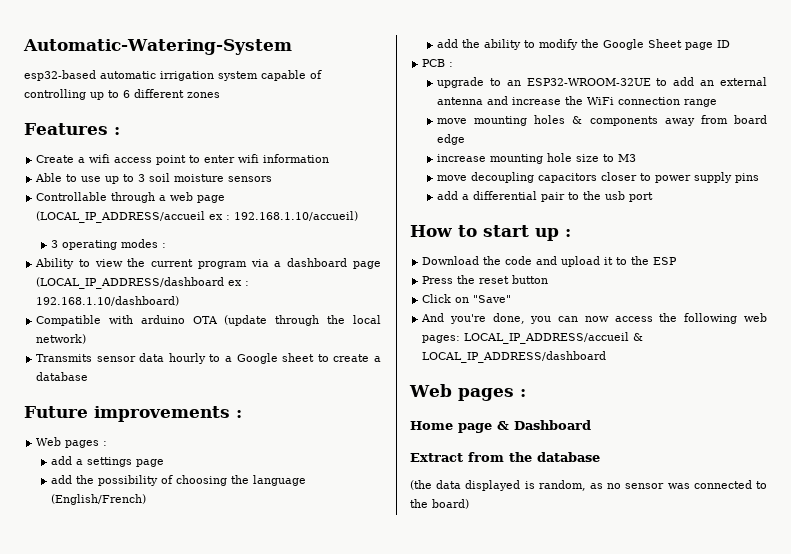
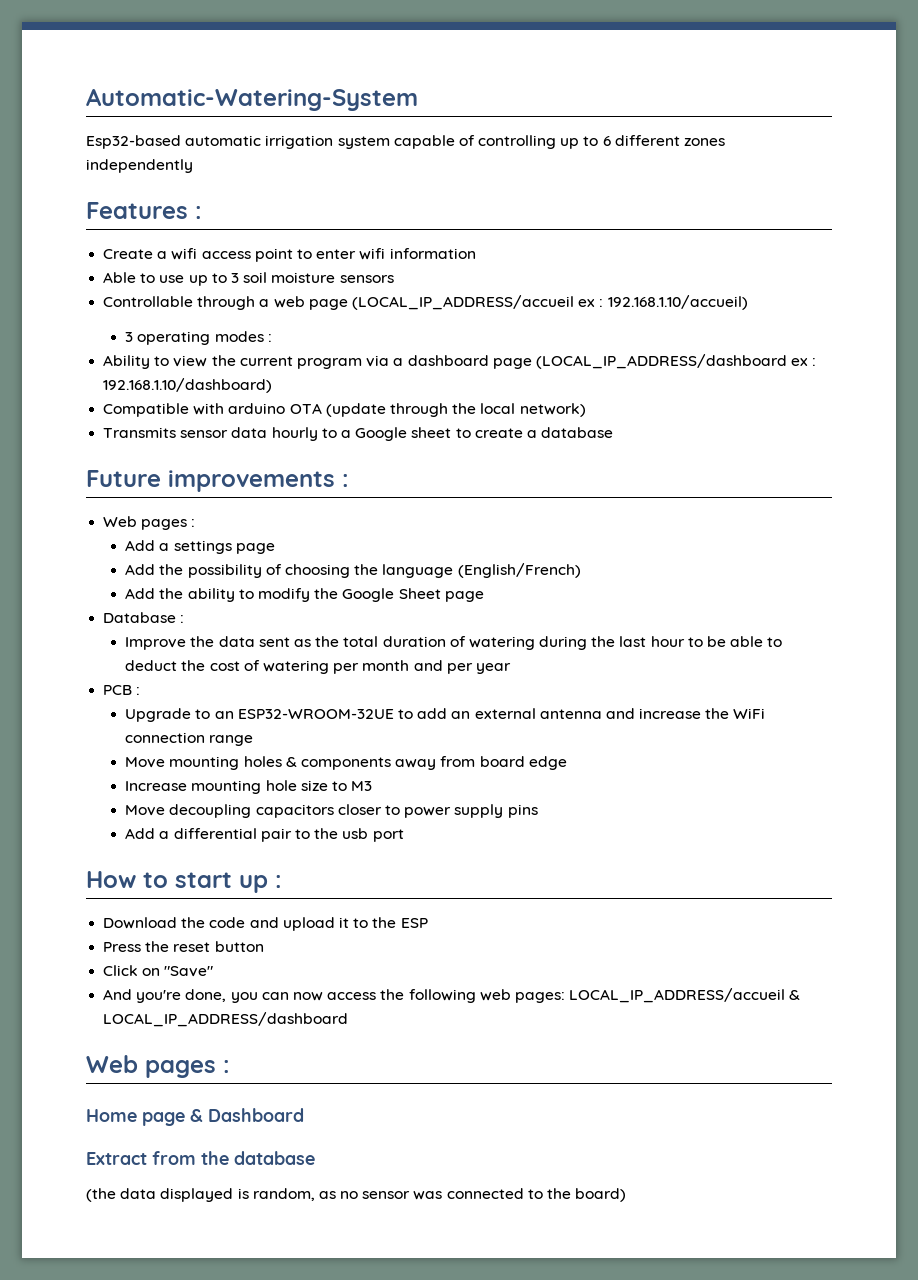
[24,70,96,81] esp32-based -> [86,135,181,149] Esp32-based
(220, 95) none -> [86,159,193,173] independently
[50,456,72,465] add -> [125,540,156,551] Add
[50,475,72,484] add -> [125,564,156,575] Add
[436,39,458,48] add -> [125,588,156,599] Add
[716,40,730,48] ID -> [103,612,185,623] [125,636,783,650] [125,660,511,674] // Database : // Improve the data sent as the total duration of watering during the last hour to be able to deduct the cost of watering per month and per year
[436,77,484,88] upgrade -> [125,708,192,722] Upgrade
[436,118,467,124] move -> [125,757,166,768] Move
[436,154,486,162] increase -> [125,781,188,791] Increase
[436,175,467,181] move -> [125,805,166,816] Move
[436,191,458,200] add -> [125,828,156,839] Add

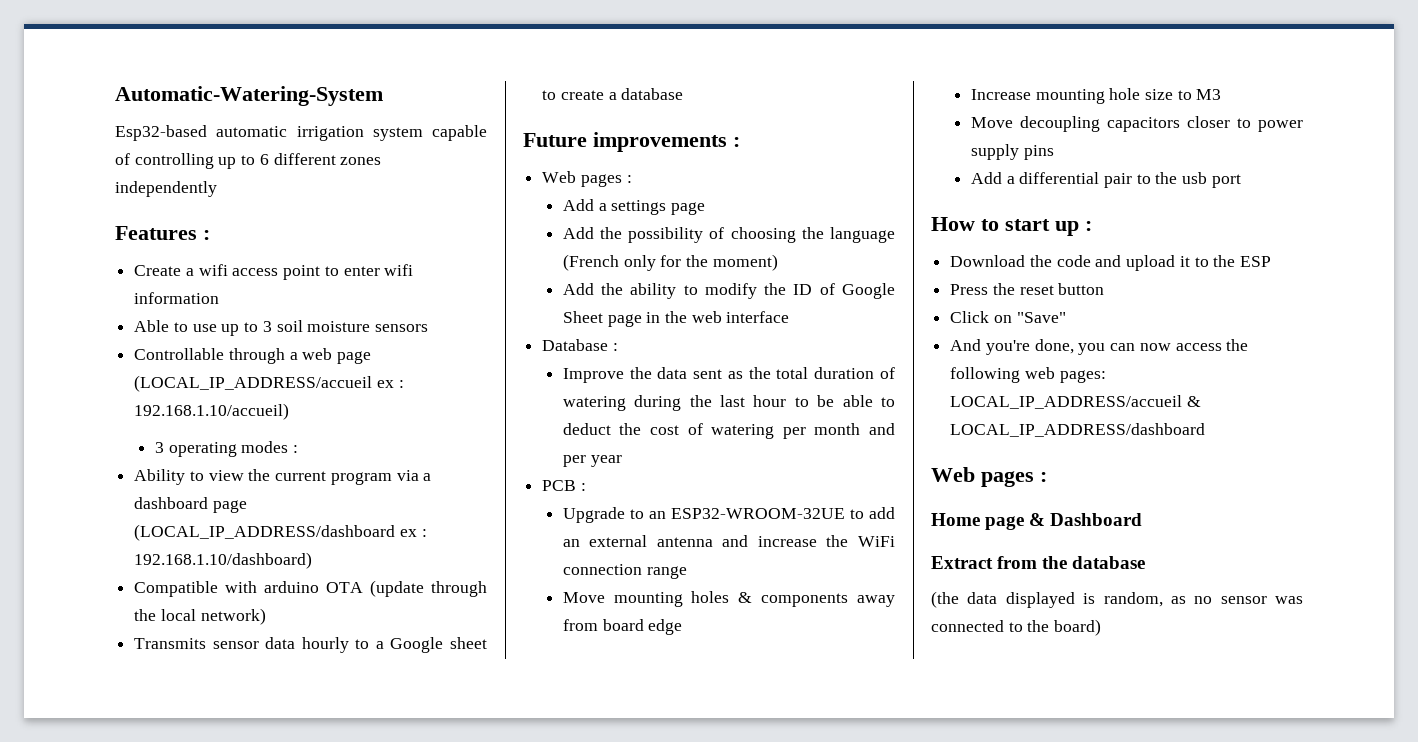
[457,563,581,578] (English/French) -> [562,254,778,271] (French only for the moment)
(339, 593) none -> [793,283,835,295] ID of
(484, 596) none -> [646,311,790,323] in the web interface

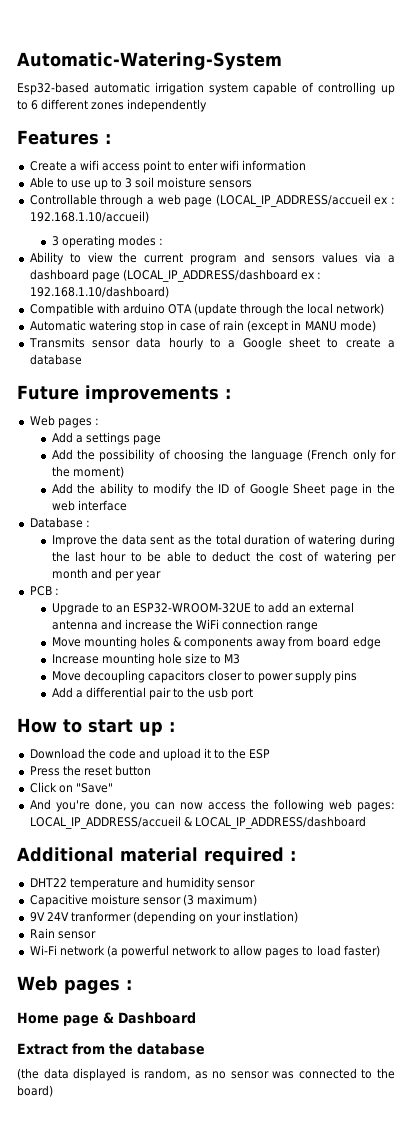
(392, 478) none -> [244,252,359,263] and sensors values
(266, 616) none -> [29,320,376,333] // Automatic watering stop in case of rain (except in MANU mode)
(1206, 430) none -> [17,847,296,865] [29,877,256,890] [29,894,258,907] [29,911,299,924] [29,928,96,939] [29,945,380,958] // Additional material required : // DHT22 temperature and humidity sensor // Capacitive moisture sensor (3 maximum) // 9V 24V tranformer (depending on your instlation) // Rain sensor // Wi-Fi network (a powerful network to allow pages to load faster)

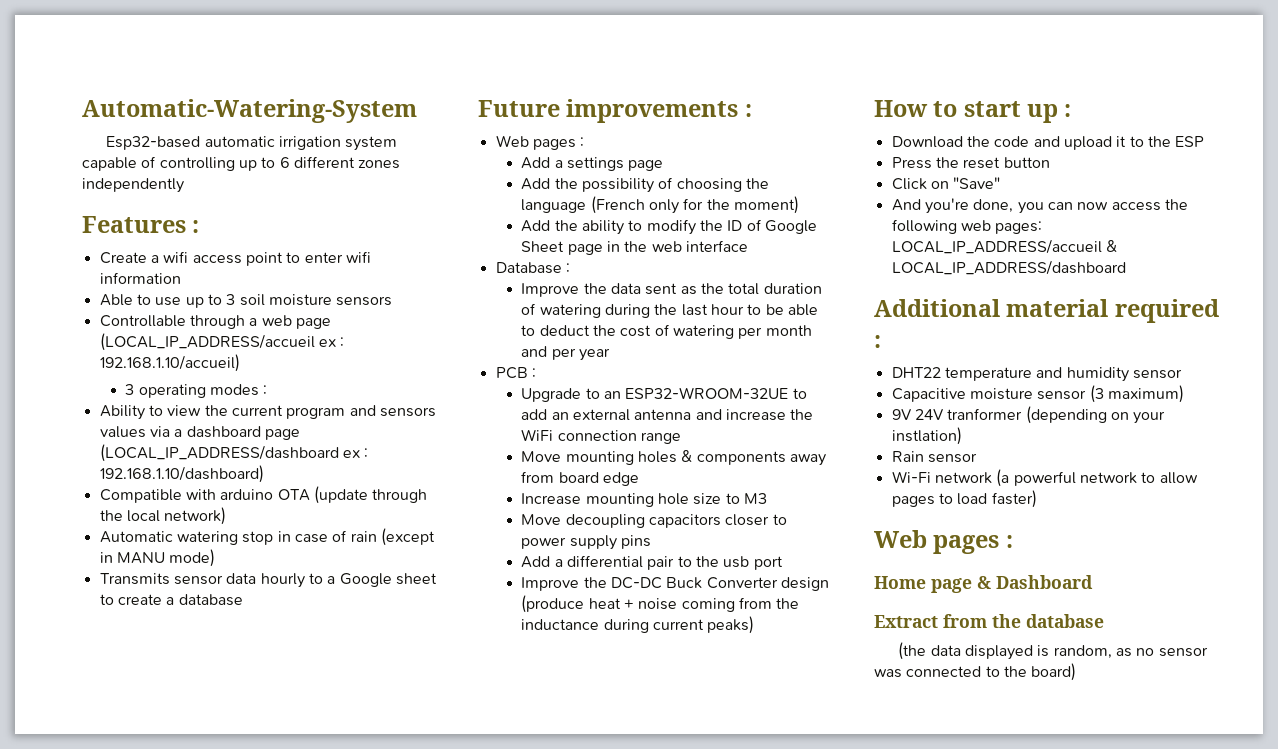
(254, 694) none -> [521,577,830,591] [521,595,800,613] [521,616,755,634] // Improve the DC-DC Buck Converter design (produce heat + noise coming from the inductance during current peaks)

